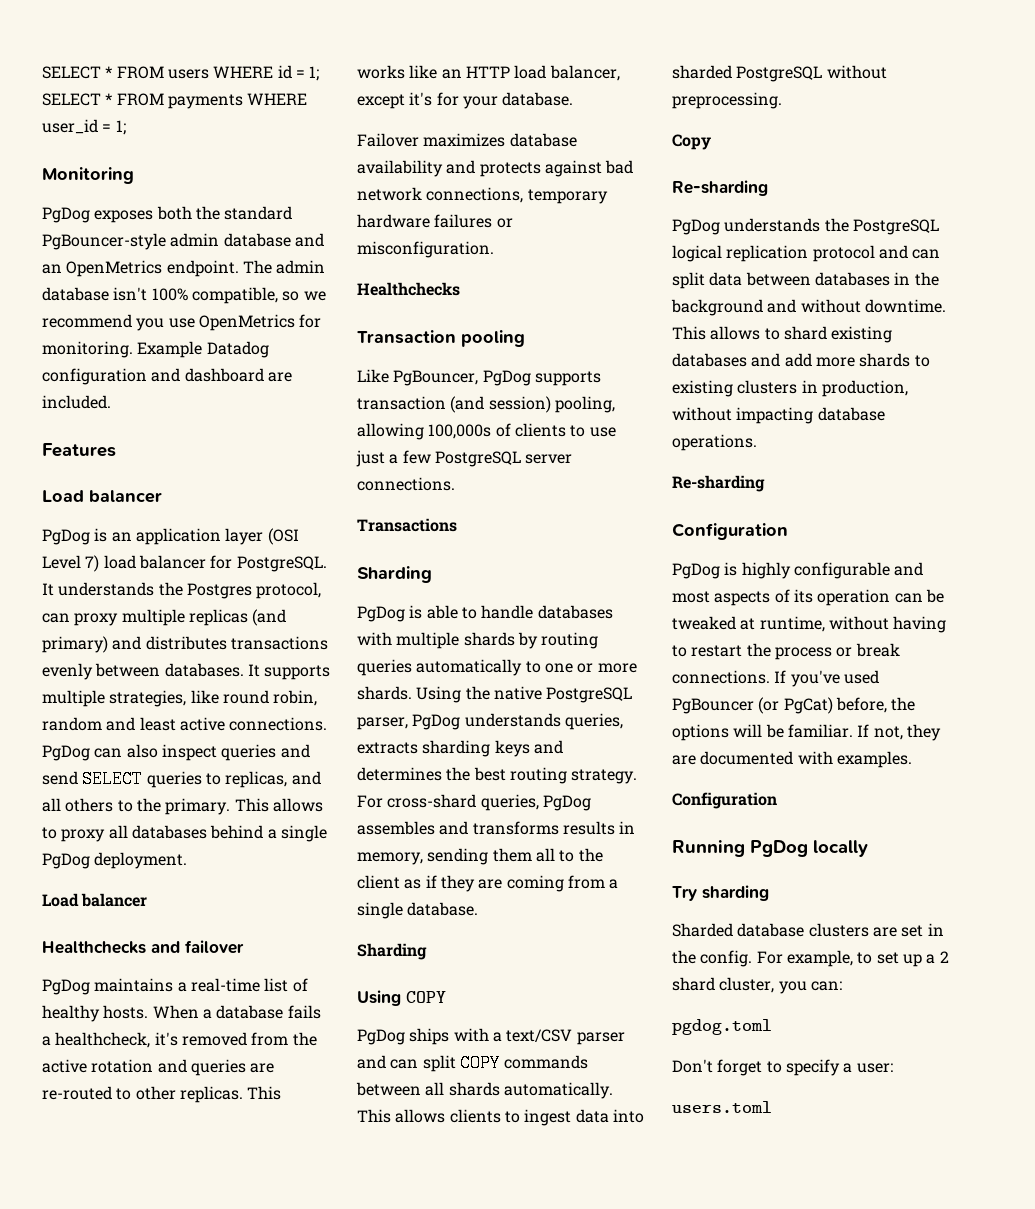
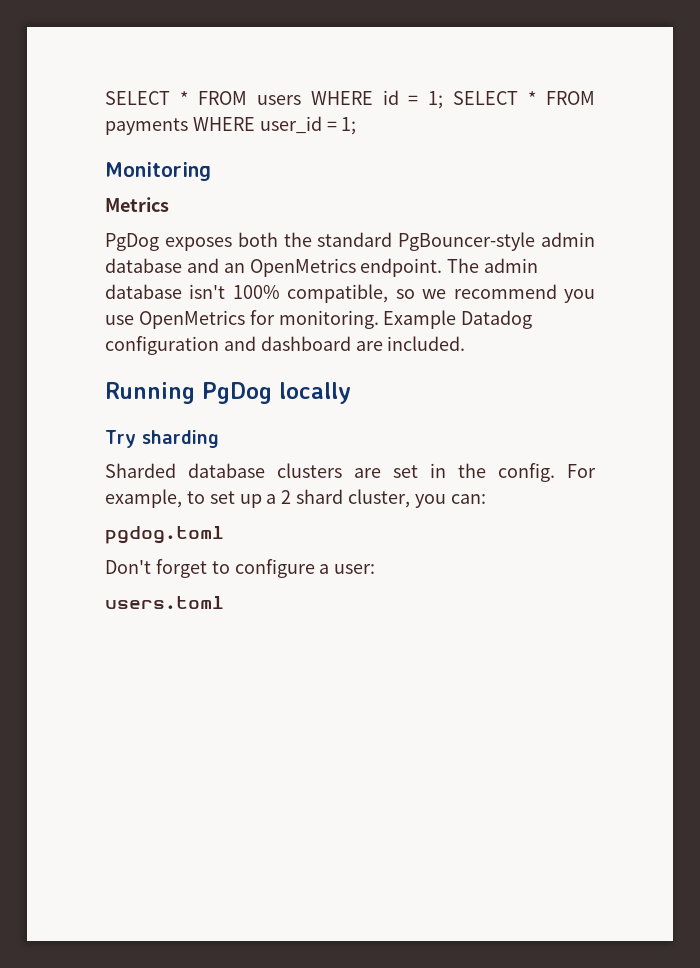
(134, 175) none -> [105,197,169,212] // Metrics
[42,443,116,457] [42,490,162,503] [42,528,299,545] [42,555,327,572] [42,582,322,599] [42,609,287,626] [42,636,328,653] [42,663,331,680] [42,690,318,707] [42,717,328,731] [42,744,310,761] [42,770,321,788] [42,798,323,815] [42,825,327,842] [42,852,188,869] [42,893,148,907] [42,940,244,954] [42,978,308,995] [42,1005,321,1022] [42,1032,317,1048] [42,1059,275,1076] [42,1086,282,1103] [357,65,620,81] [357,92,574,109] [357,133,577,147] [357,160,634,177] [357,187,608,204] [357,214,513,228] [357,241,494,258] [357,282,460,296] [357,330,525,347] [357,369,601,386] [357,396,615,413] [357,423,616,440] [356,450,573,467] [357,477,455,491] [357,518,457,532] [357,566,432,583] [357,605,613,622] [357,632,599,649] [357,659,637,676] [357,686,633,703] [357,713,623,730] [357,740,563,757] [357,767,638,784] [357,794,591,811] [357,821,636,835] [357,848,603,865] [357,875,619,892] [357,902,479,919] [357,943,427,960] [357,990,446,1006] [357,1028,625,1045] [357,1054,589,1072] [356,1082,613,1099] [357,1109,644,1126] [672,65,887,82] [672,92,782,109] [672,134,711,150] [672,180,768,196] [672,218,939,235] [672,245,941,262] [672,272,939,289] [671,299,946,316] [672,326,893,343] [672,353,930,367] [672,380,908,397] [672,407,885,424] [672,434,757,451] [672,475,765,492] [672,523,788,540] [672,562,924,579] [672,589,944,606] [672,616,947,633] [672,643,900,660] [672,670,879,687] [672,697,916,714] [672,724,941,741] [672,751,912,768] [672,792,777,809] // Features // Load balancer // PgDog is an application layer (OSI Level 7) load balancer for PostgreSQL. It understands the Postgres protocol, can proxy multiple replicas (and primary) and distributes transactions evenly between databases. It supports multiple strategies, like round robin, random and least active connections. PgDog can also inspect queries and send SELECT queries to replicas, and all others to the primary. This allows to proxy all databases behind a single PgDog deployment. // Load balancer // Healthchecks and failover // PgDog maintains a real-time list of healthy hosts. When a database fails a healthcheck, it's removed from the active rotation and queries are re-routed to other replicas. This works like an HTTP load balancer, except it's for your database. // Failover maximizes database availability and protects against bad network connections, temporary hardware failures or misconfiguration. // Healthchecks // Transaction pooling // Like PgBouncer, PgDog supports transaction (and session) pooling, allowing 100,000s of clients to use just a few PostgreSQL server connections. // Transactions // Sharding // PgDog is able to handle databases with multiple shards by routing queries automatically to one or more shards. Using the native PostgreSQL parser, PgDog understands queries, extracts sharding keys and determines the best routing strategy. For cross-shard queries, PgDog assembles and transforms results in memory, sending them all to the client as if they are coming from a single database. // Sharding // Using COPY // PgDog ships with a text/CSV parser and can split COPY commands between all shards automatically. This allows clients to ingest data into sharded PostgreSQL without preprocessing. // Copy // Re-sharding // PgDog understands the PostgreSQL logical replication protocol and can split data between databases in the background and without downtime. This allows to shard existing databases and add more shards to existing clusters in production, without impacting database operations. // Re-sharding // Configuration // PgDog is highly configurable and most aspects of its operation can be tweaked at runtime, without having to restart the process or break connections. If you've used PgBouncer (or PgCat) before, the options will be familiar. If not, they are documented with examples. // Configuration -> (466, 343) none
[785,1059,840,1076] specify -> [234,559,315,578] configure

